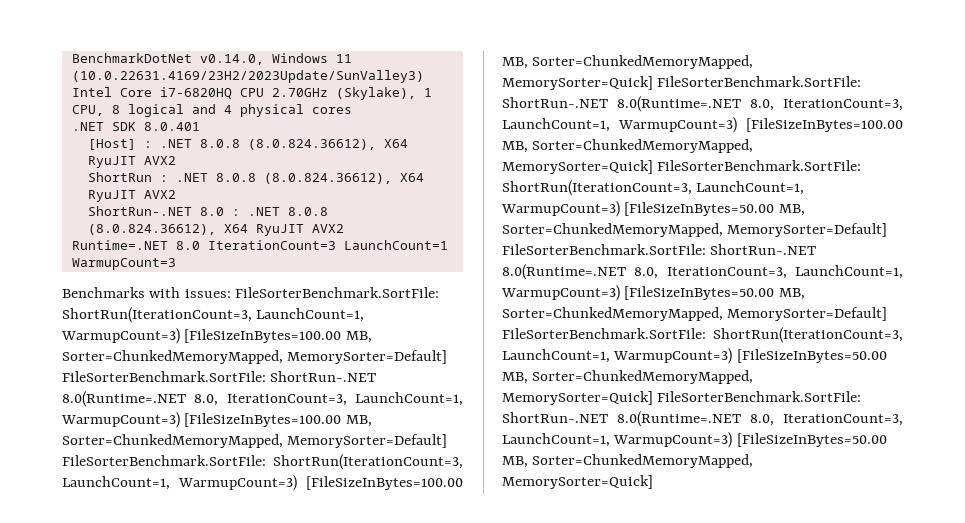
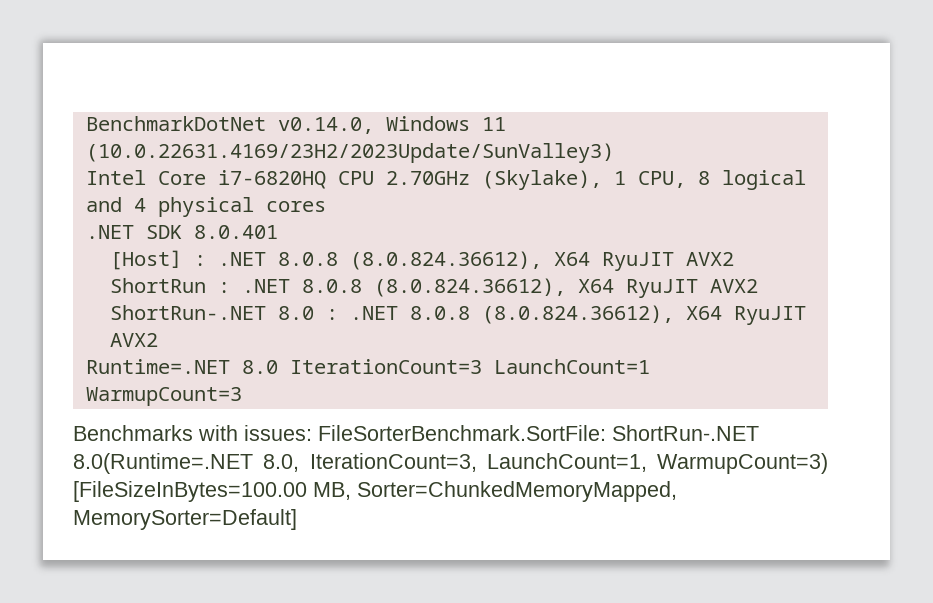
[62,307,365,323] [61,328,372,344] [62,350,448,364] [62,371,266,382] ShortRun(IterationCount=3, LaunchCount=1, WarmupCount=3) [FileSizeInBytes=100.00 MB, Sorter=ChunkedMemoryMapped, MemorySorter=Default] FileSorterBenchmark.SortFile: -> (606, 433) none
[62,454,463,470] [62,475,463,491] [502,55,754,69] [502,76,862,90] [502,96,903,112] [502,117,903,133] [502,139,754,153] [502,160,862,174] [502,180,805,196] [501,201,805,217] [502,223,888,237] [502,244,817,255] [502,264,903,280] [501,285,805,301] [502,307,888,321] [502,327,903,343] [502,348,887,364] [502,370,754,384] [502,391,862,405] [502,411,903,427] [502,432,887,448] [502,454,754,468] [502,475,653,489] FileSorterBenchmark.SortFile: ShortRun(IterationCount=3, LaunchCount=1, WarmupCount=3) [FileSizeInBytes=100.00 MB, Sorter=ChunkedMemoryMapped, MemorySorter=Quick] FileSorterBenchmark.SortFile: ShortRun-.NET 8.0(Runtime=.NET 8.0, IterationCount=3, LaunchCount=1, WarmupCount=3) [FileSizeInBytes=100.00 MB, Sorter=ChunkedMemoryMapped, MemorySorter=Quick] FileSorterBenchmark.SortFile: ShortRun(IterationCount=3, LaunchCount=1, WarmupCount=3) [FileSizeInBytes=50.00 MB, Sorter=ChunkedMemoryMapped, MemorySorter=Default] FileSorterBenchmark.SortFile: ShortRun-.NET 8.0(Runtime=.NET 8.0, IterationCount=3, LaunchCount=1, WarmupCount=3) [FileSizeInBytes=50.00 MB, Sorter=ChunkedMemoryMapped, MemorySorter=Default] FileSorterBenchmark.SortFile: ShortRun(IterationCount=3, LaunchCount=1, WarmupCount=3) [FileSizeInBytes=50.00 MB, Sorter=ChunkedMemoryMapped, MemorySorter=Quick] FileSorterBenchmark.SortFile: ShortRun-.NET 8.0(Runtime=.NET 8.0, IterationCount=3, LaunchCount=1, WarmupCount=3) [FileSizeInBytes=50.00 MB, Sorter=ChunkedMemoryMapped, MemorySorter=Quick] -> (297, 519) none

